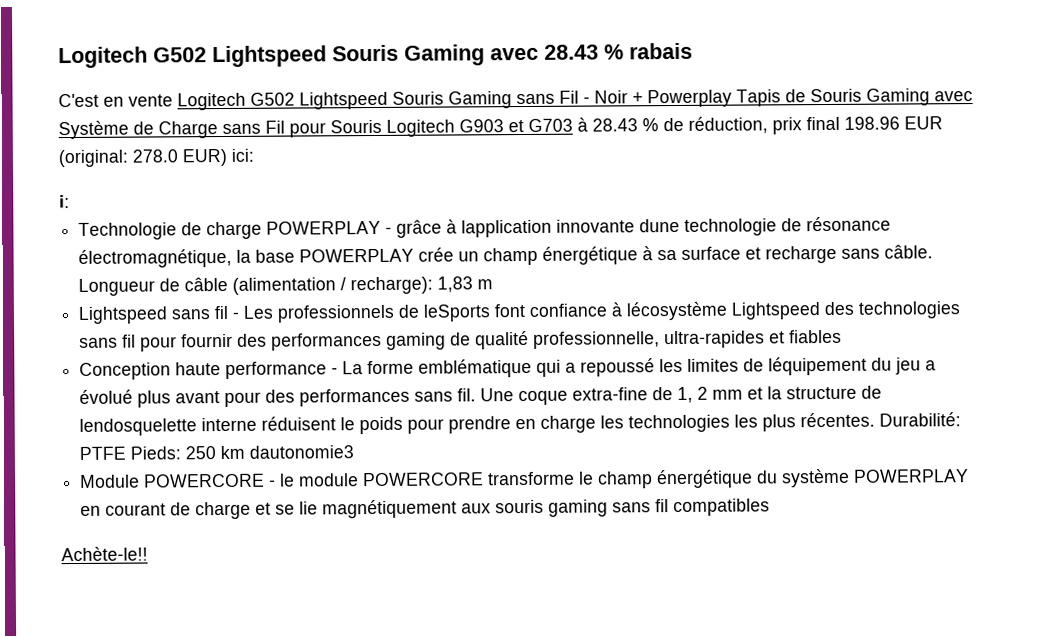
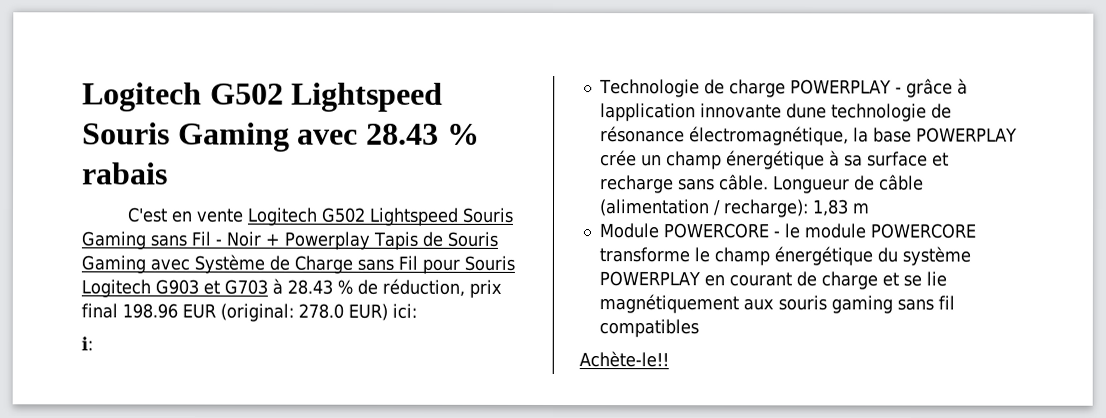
[78,301,962,324] [79,329,843,352] [79,356,937,380] [79,385,883,408] [79,412,962,436] [79,445,355,460] // Lightspeed sans fil - Les professionnels de leSports font confiance à lécosystème Lightspeed des technologies sans fil pour fournir des performances gaming de qualité professionnelle, ultra-rapides et fiables // Conception haute performance - La forme emblématique qui a repoussé les limites de léquipement du jeu a évolué plus avant pour des performances sans fil. Une coque extra-fine de 1, 2 mm et la structure de lendosquelette interne réduisent le poids pour prendre en charge les technologies les plus récentes. Durabilité: PTFE Pieds: 250 km dautonomie3 -> (870, 208) none

